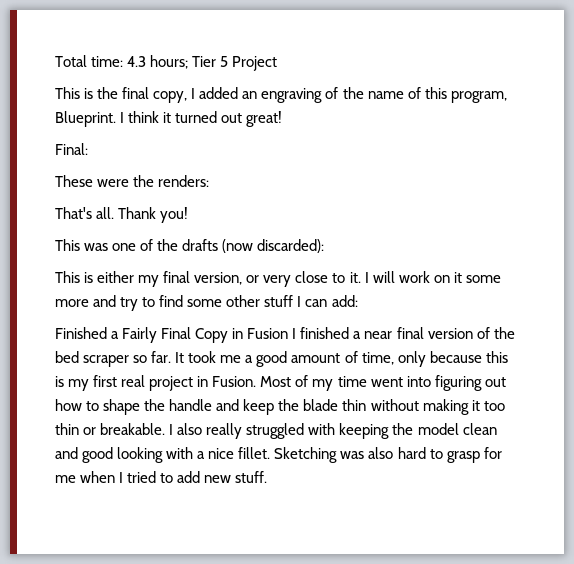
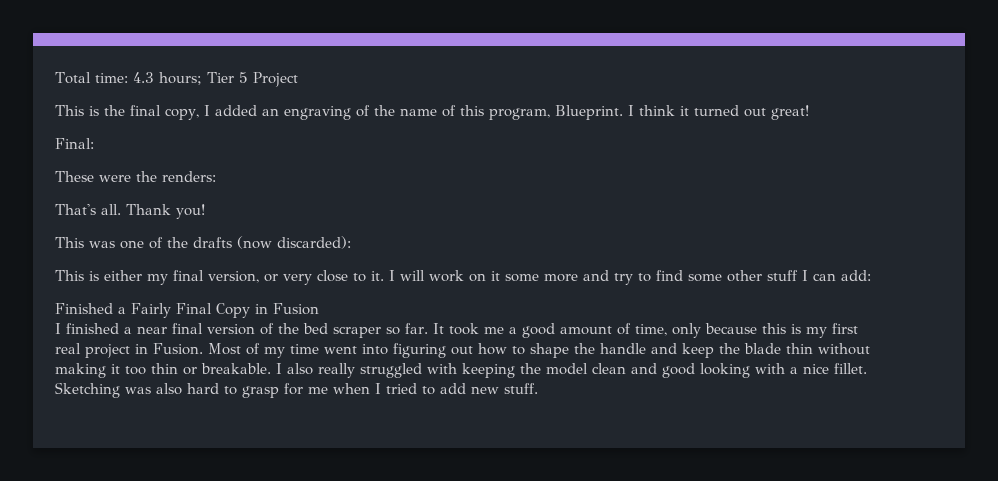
(289, 333) none -> (319, 309) //

